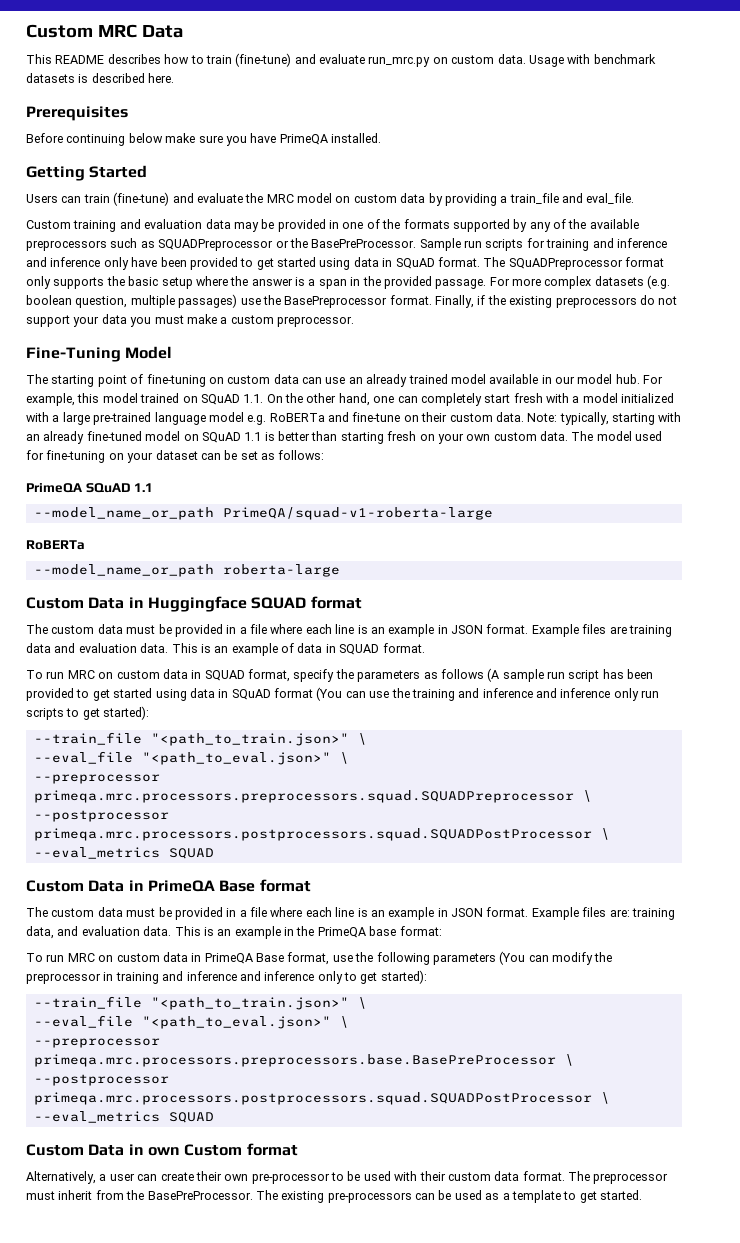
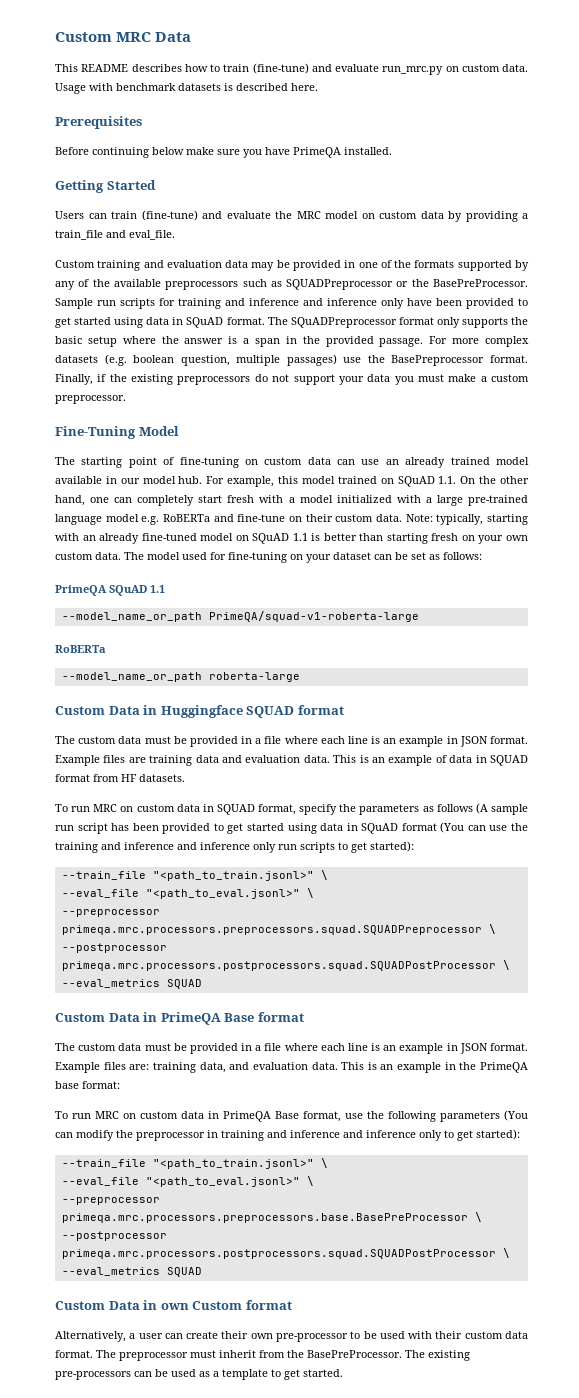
[382,643,425,653] format. -> [55,774,185,782] format from HF datasets.
[150,733,367,746] [33,751,331,765] "<path_to_train.json>" \ // --eval_file "<path_to_eval.json>" -> [152,870,328,881] [61,889,300,899] "<path_to_train.jsonl>" \ // --eval_file "<path_to_eval.jsonl>"
[150,997,367,1010] [33,1015,331,1029] "<path_to_train.json>" \ // --eval_file "<path_to_eval.json>" -> [152,1158,328,1169] [61,1177,300,1187] "<path_to_train.jsonl>" \ // --eval_file "<path_to_eval.jsonl>"

